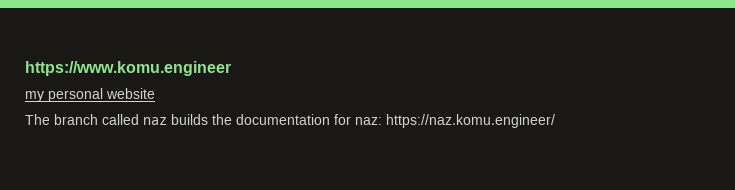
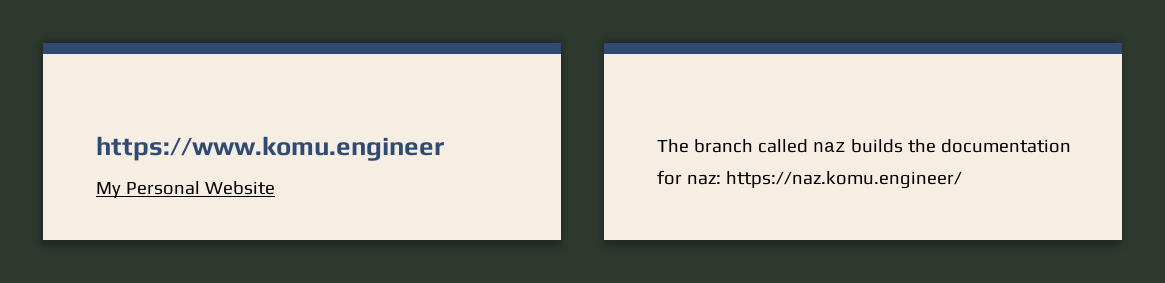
[25,88,155,102] my personal website -> [96,181,275,198] My Personal Website

